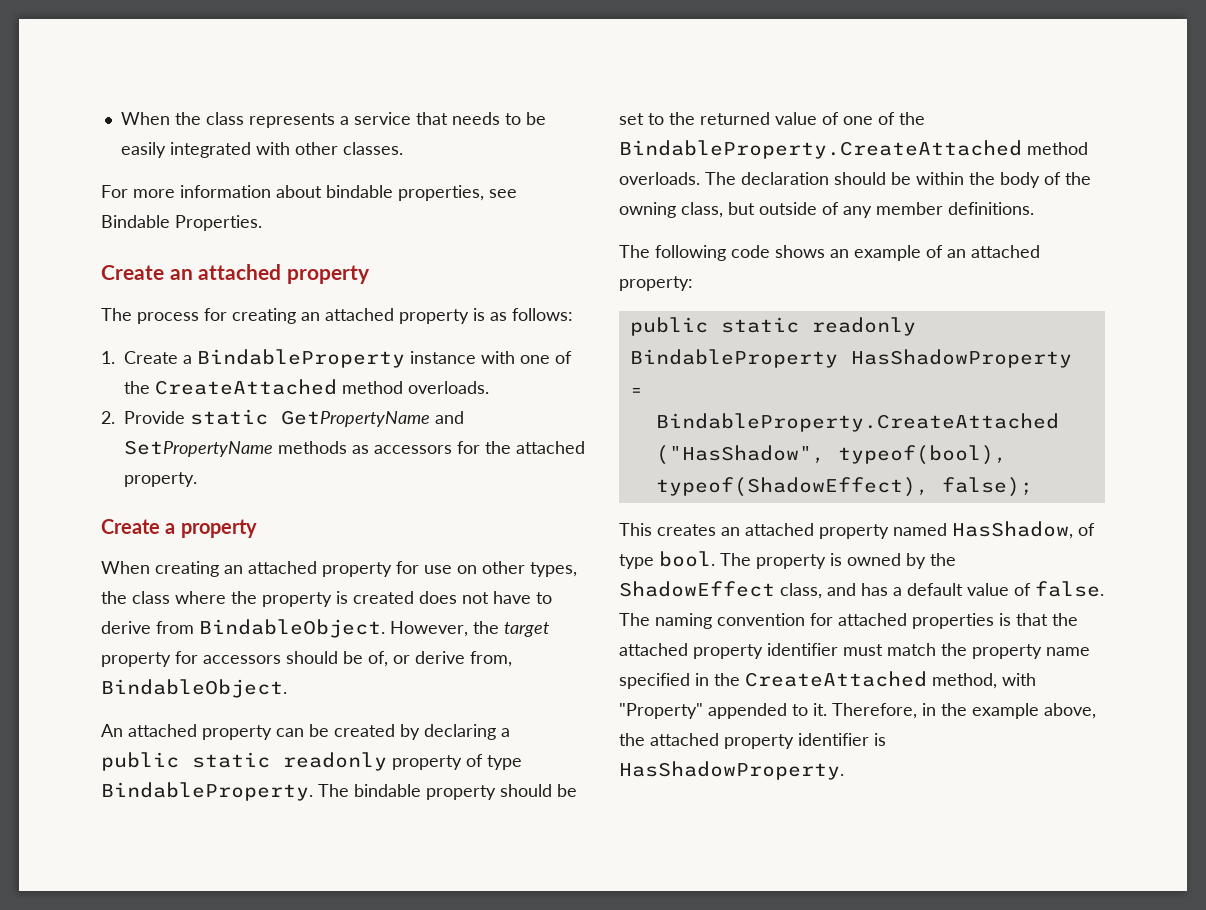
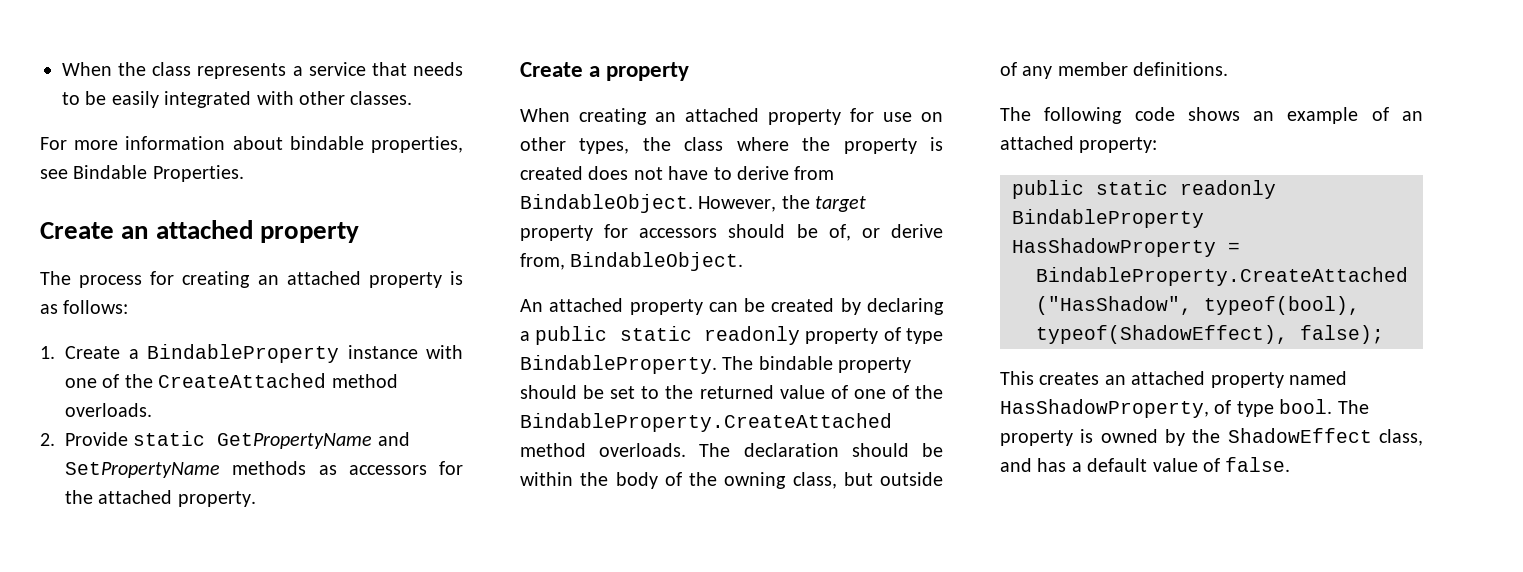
[952,521,1073,539] HasShadow, -> [1000,399,1209,418] HasShadowProperty,
[619,613,1078,629] [619,643,1090,659] [619,671,1036,689] [619,703,1096,719] [619,733,886,749] [619,761,844,780] The naming convention for attached properties is that the attached property identifier must match the property name specified in the CreateAttached method, with "Property" appended to it. Therefore, in the example above, the attached property identifier is HasShadowProperty. -> (1291, 464) none

